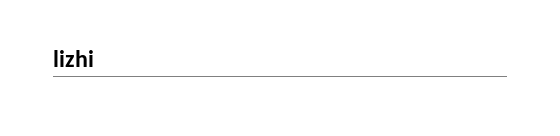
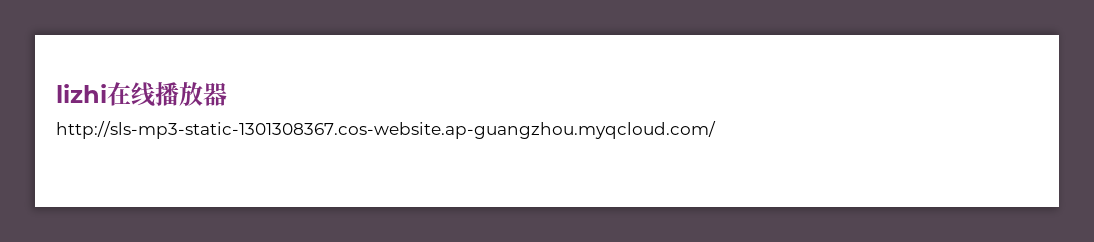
(94, 58) none -> [107,82,227,107] [56,121,716,139] 在线播放器 // http://sls-mp3-static-1301308367.cos-website.ap-guangzhou.myqcloud.com/

